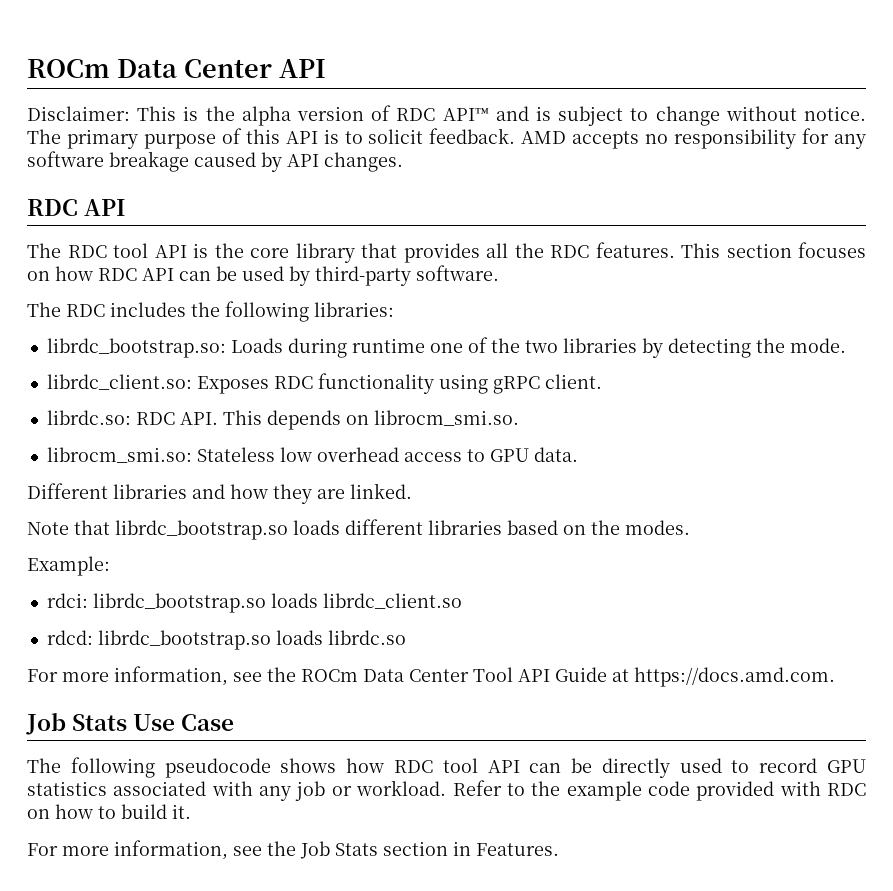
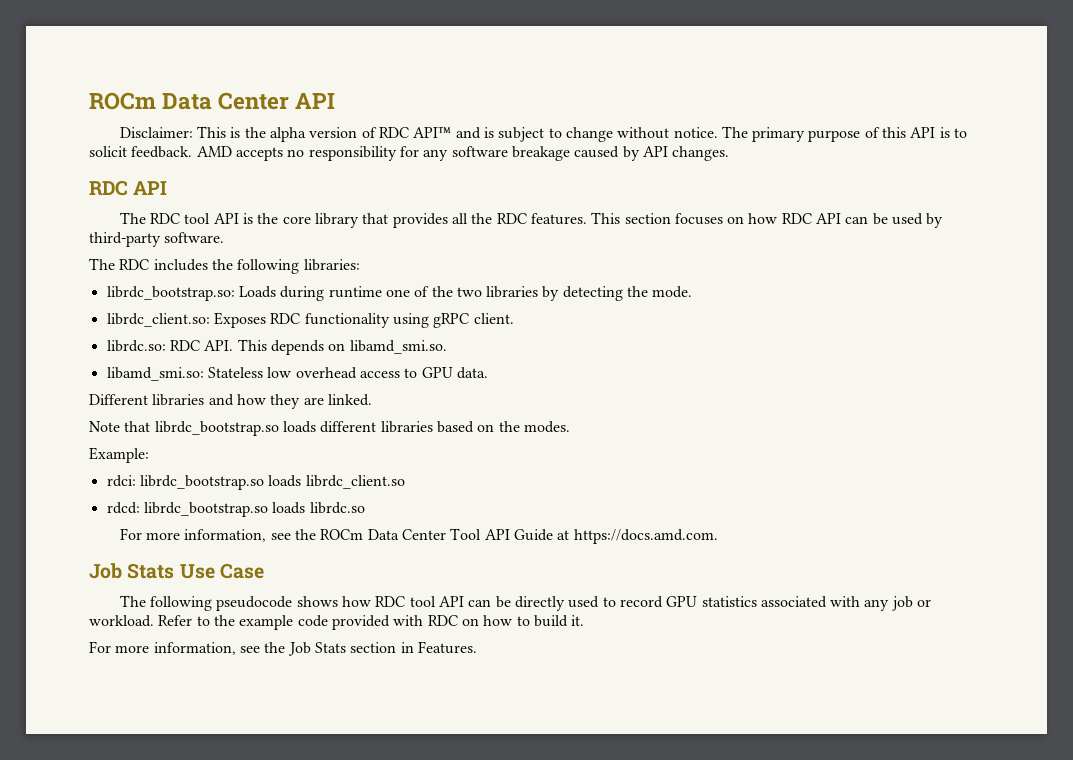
[373,410,519,426] [46,447,192,463] librocm_smi.so. // librocm_smi.so: -> [349,340,447,354] [106,367,204,381] libamd_smi.so. // libamd_smi.so:

